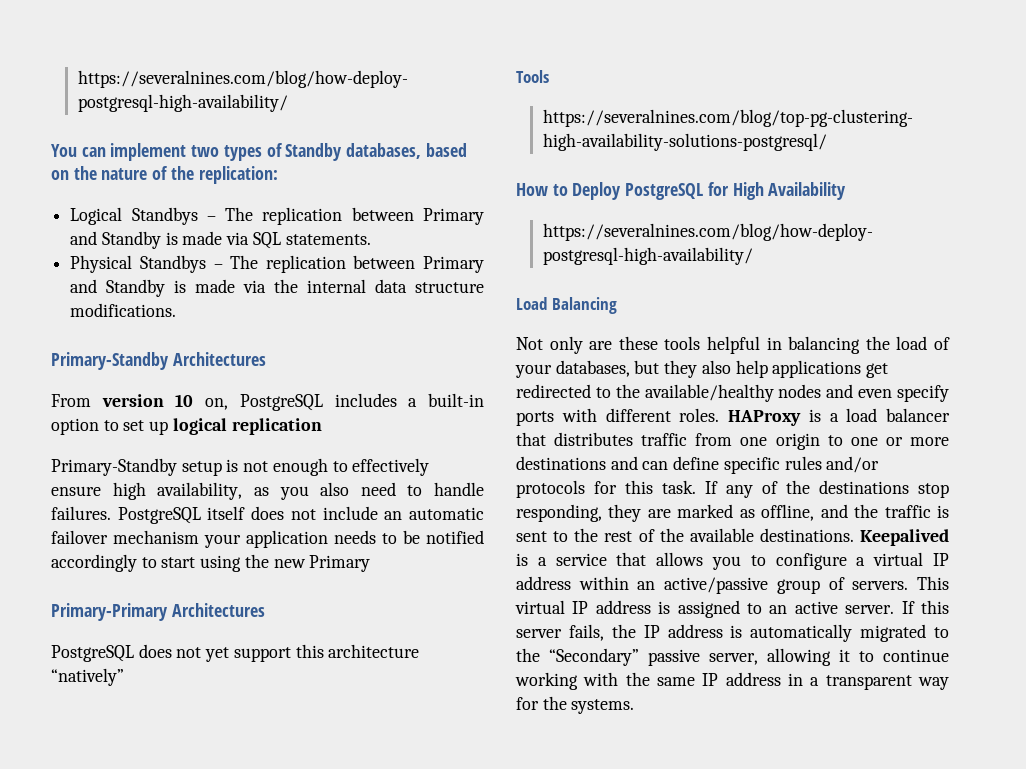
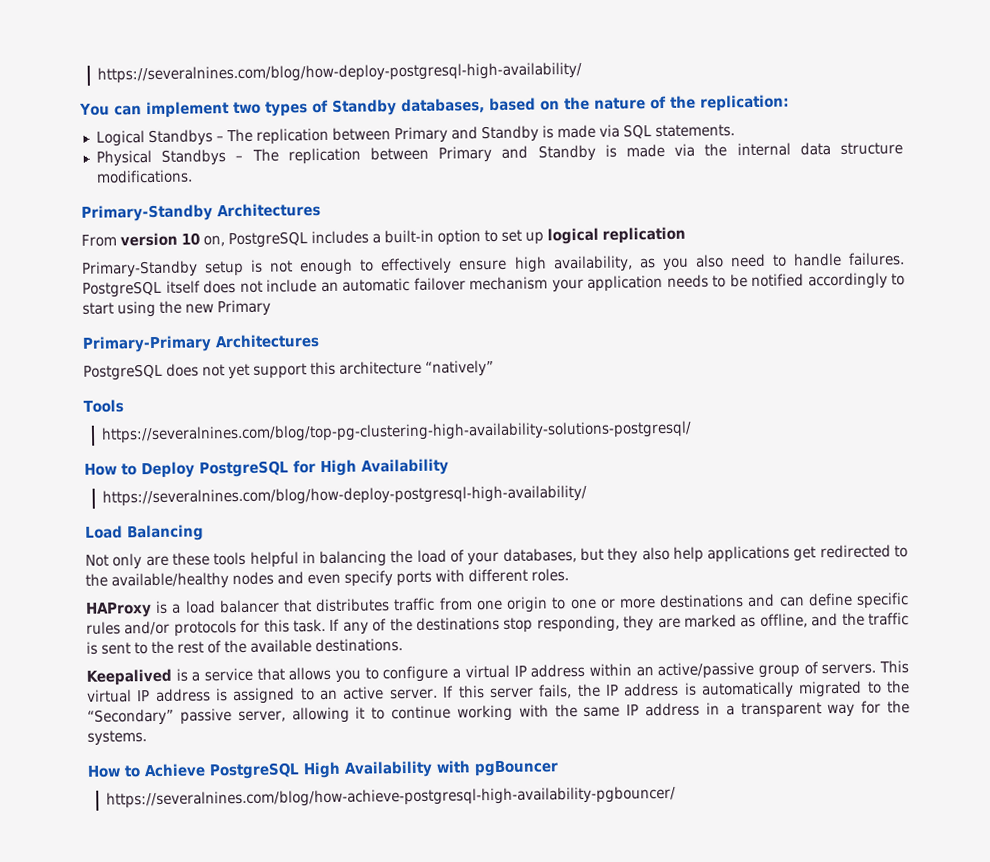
(720, 415) none -> (569, 575) //
(854, 535) none -> (403, 645) //
(635, 706) none -> [87,760,559,780] [105,785,676,809] // How to Achieve PostgreSQL High Availability with pgBouncer // https://severalnines.com/blog/how-achieve-postgresql-high-availability-pgbouncer/

